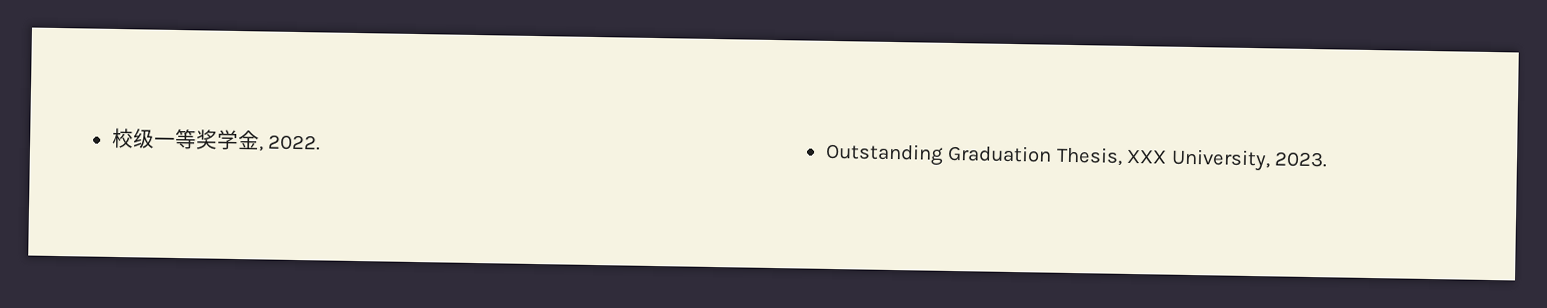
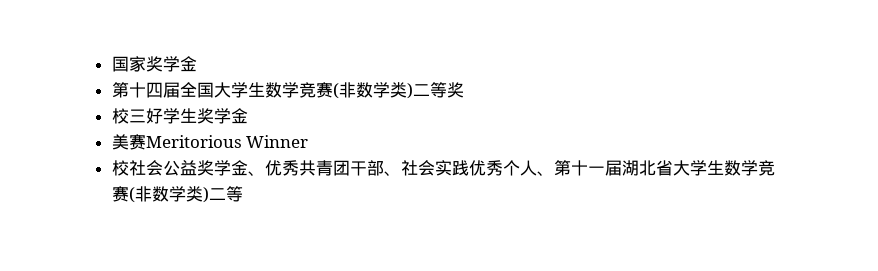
[111,127,322,152] [824,142,1329,172] 校级一等奖学金, 2022. // Outstanding Graduation Thesis, XXX University, 2023. -> [111,56,197,72] [111,82,464,99] [111,108,248,124] [111,134,309,150] [111,160,775,176] [111,186,243,203] 国家奖学金 // 第十四届全国大学生数学竞赛(非数学类)二等奖 // 校三好学生奖学金 // 美赛Meritorious Winner // 校社会公益奖学金、优秀共青团干部、社会实践优秀个人、第十一届湖北省大学生数学竞赛(非数学类)二等

